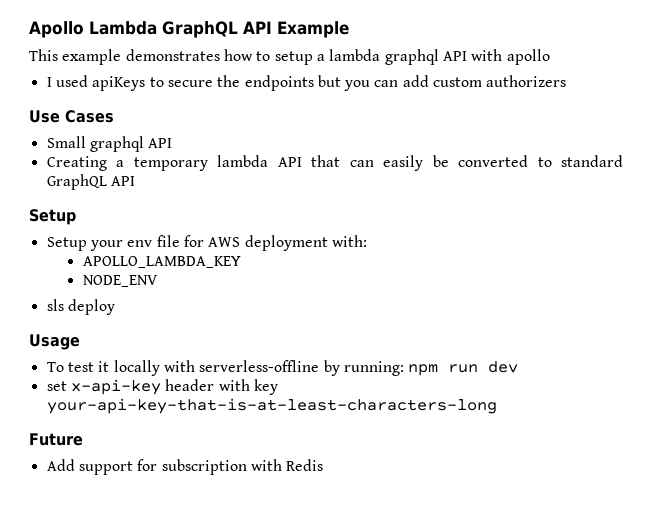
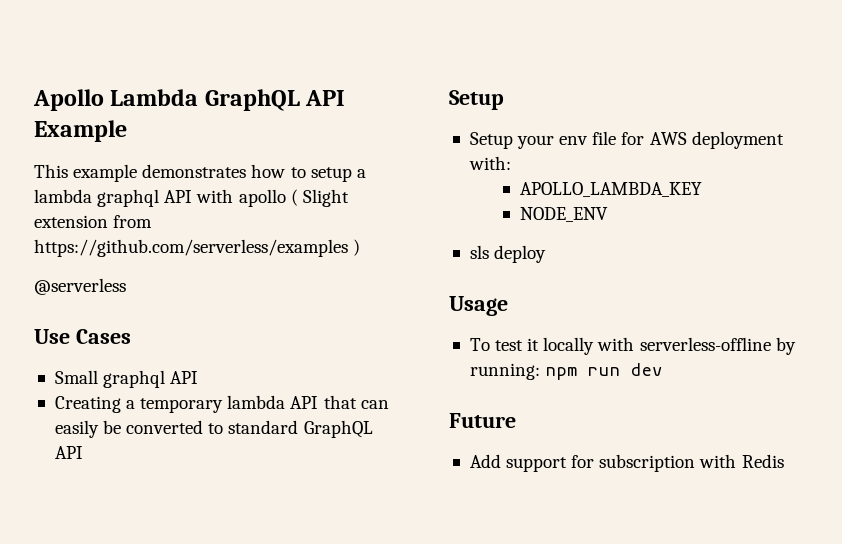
[46,75,567,91] // I used apiKeys to secure the endpoints but you can add custom authorizers -> [290,189,349,207] [34,215,153,228] [34,239,361,257] [34,278,126,295] ( Slight extension from https://github.com/serverless/examples ) // @serverless
[46,379,278,395] [46,398,497,414] // set x-api-key header with key your-api-key-that-is-at-least-characters-long -> (663, 369) none

